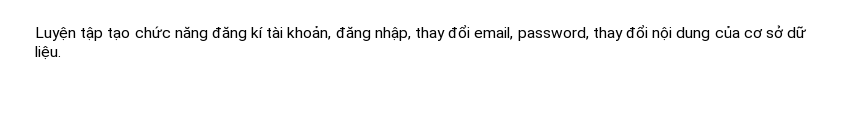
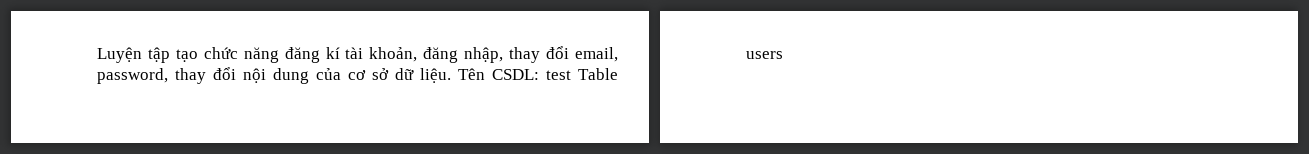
(61, 53) none -> [458,68,618,80] [746,51,783,59] Tên CSDL: test Table users

